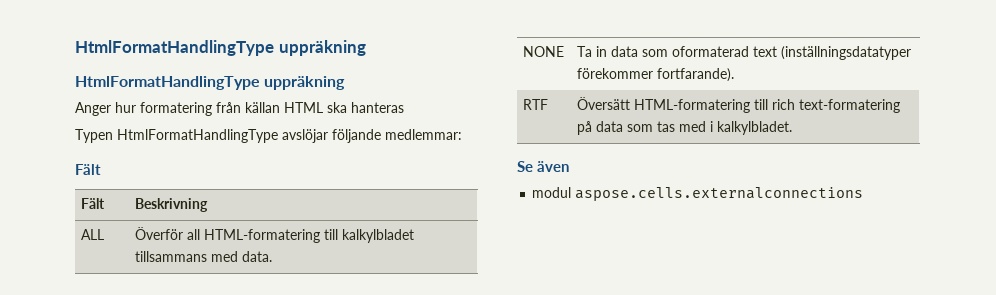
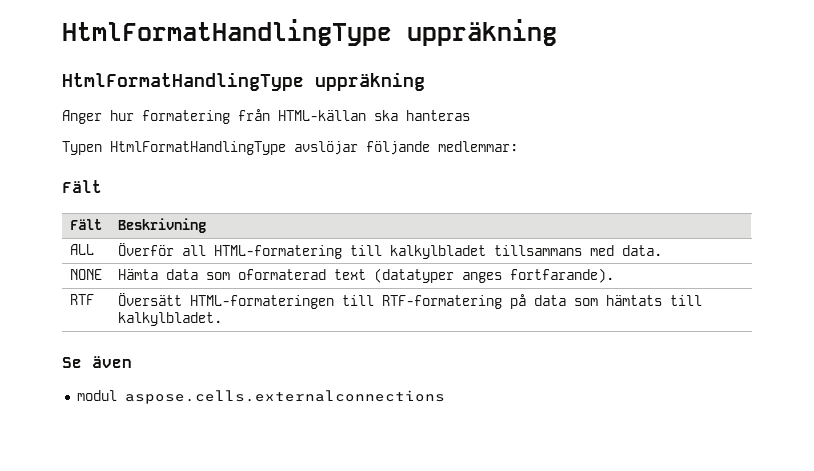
[245,102,323,113] källan HTML -> [278,110,366,121] HTML-källan
[577,46,608,57] Ta in -> [117,269,158,280] Hämta
[781,46,912,60] [577,68,654,79] (inställningsdatatyper förekommer -> [373,268,502,283] (datatyper anges
[634,99,901,113] [577,121,714,135] HTML-formatering till rich text-formatering på data som tas med i -> [189,294,702,309] HTML-formateringen till RTF-formatering på data som hämtats till

